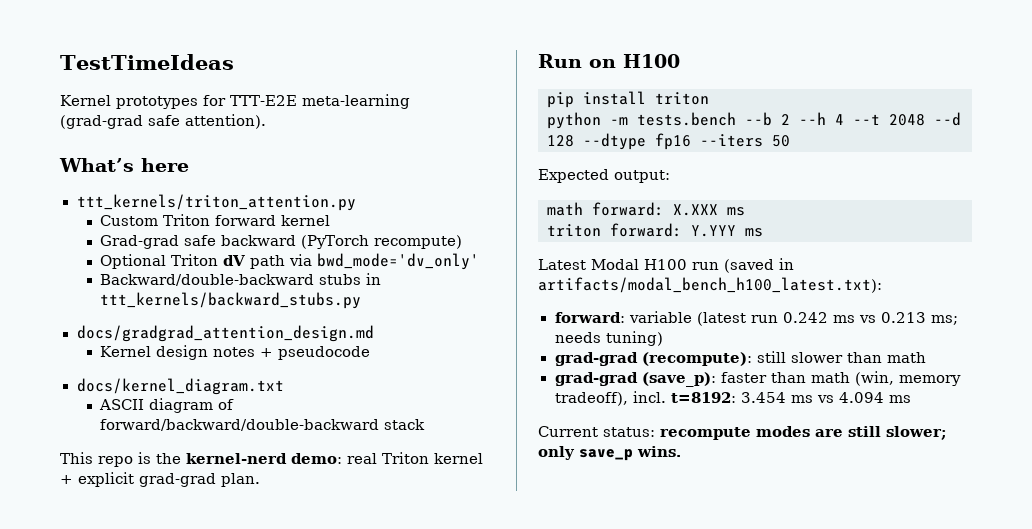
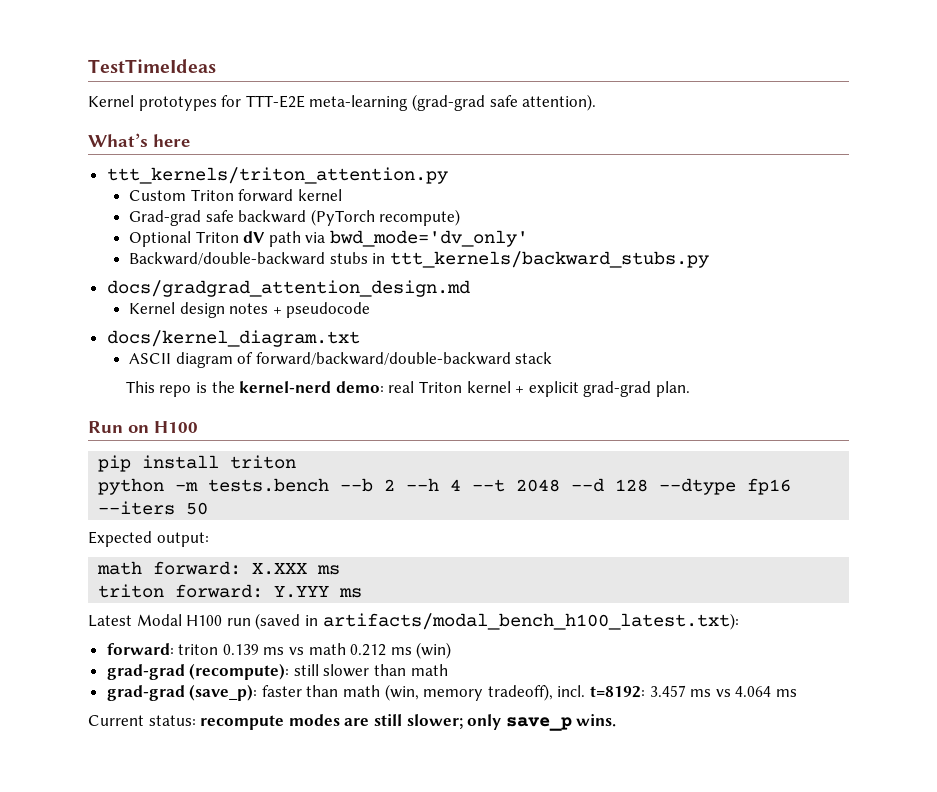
[628,311,958,326] [554,331,663,346] variable (latest run 0.242 ms vs 0.213 ms; needs tuning) -> [178,642,452,659] triton 0.139 ms vs math 0.212 ms (win)
[740,392,884,403] 3.454 ms vs 4.094 -> [649,685,772,697] 3.457 ms vs 4.064

